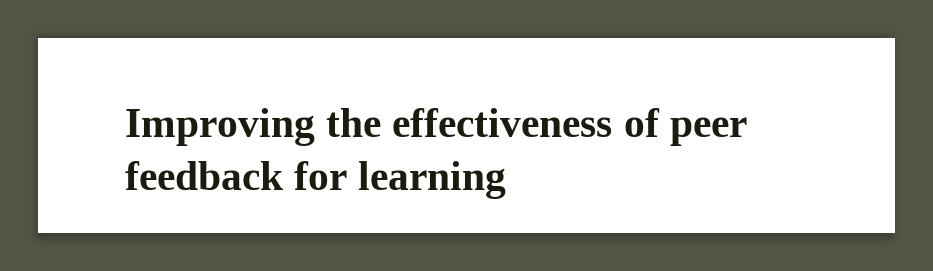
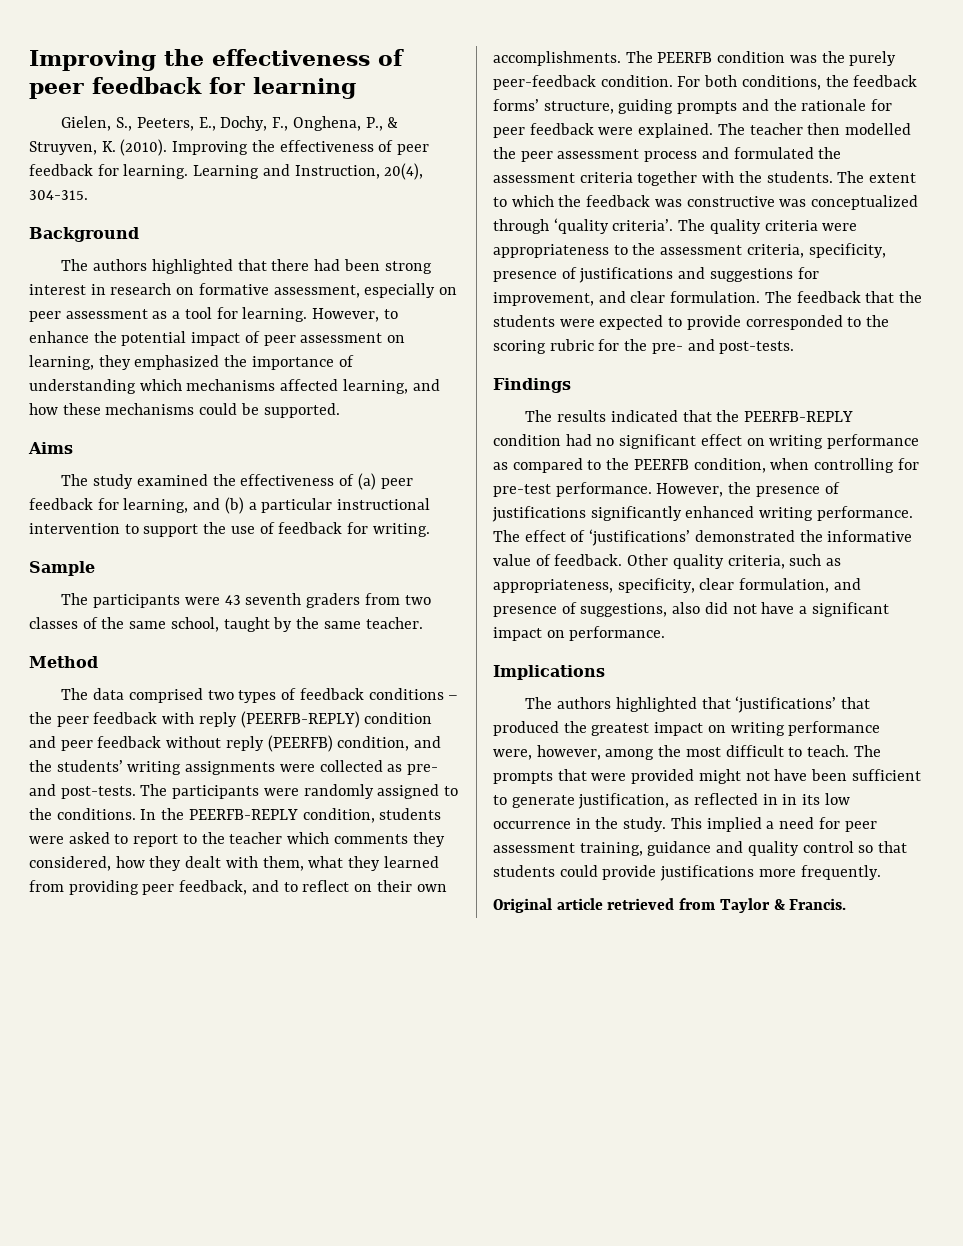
(507, 180) none -> [61,116,399,131] [29,139,430,156] [29,163,424,180] [29,190,88,200] [29,227,139,242] [61,259,432,274] [29,283,458,298] [29,307,398,322] [29,331,406,346] [29,355,354,370] [29,379,440,394] [29,403,340,418] [28,442,73,454] [61,473,413,490] [29,497,431,514] [29,522,430,537] [29,561,95,576] [61,593,431,608] [29,617,423,632] [29,656,98,668] [61,688,459,703] [29,711,433,728] [29,735,442,752] [29,760,439,775] [29,784,459,799] [29,808,442,823] [29,832,445,847] [29,856,439,871] [29,880,447,895] [493,51,897,66] [493,75,918,90] [493,99,893,114] [493,123,912,138] [493,147,842,162] [493,171,917,186] [493,195,919,210] [493,218,858,234] [493,243,886,258] [493,267,819,283] [493,291,923,306] [493,315,890,330] [493,339,795,354] [493,378,571,393] [525,410,854,422] [493,434,920,449] [493,458,919,473] [493,482,840,497] [492,506,913,522] [493,529,913,546] [493,554,842,569] [493,578,861,593] [493,602,889,617] [493,626,666,641] [493,665,605,680] [525,696,871,713] [493,721,881,736] [493,745,881,760] [493,769,921,784] [493,793,850,809] [493,817,877,832] [493,841,908,856] [493,865,881,881] [493,898,847,913] // Gielen, S., Peeters, E., Dochy, F., Onghena, P., & Struyven, K. (2010). Improving the effectiveness of peer feedback for learning. Learning and Instruction, 20(4), 304-315. // Background // The authors highlighted that there had been strong interest in research on formative assessment, especially on peer assessment as a tool for learning. However, to enhance the potential impact of peer assessment on learning, they emphasized the importance of understanding which mechanisms affected learning, and how these mechanisms could be supported. // Aims // The study examined the effectiveness of (a) peer feedback for learning, and (b) a particular instructional intervention to support the use of feedback for writing. // Sample // The participants were 43 seventh graders from two classes of the same school, taught by the same teacher. // Method // The data comprised two types of feedback conditions – the peer feedback with reply (PEERFB-REPLY) condition and peer feedback without reply (PEERFB) condition, and the students’ writing assignments were collected as pre- and post-tests. The participants were randomly assigned to the conditions. In the PEERFB-REPLY condition, students were asked to report to the teacher which comments they considered, how they dealt with them, what they learned from providing peer feedback, and to reflect on their own accomplishments. The PEERFB condition was the purely peer-feedback condition. For both conditions, the feedback forms’ structure, guiding prompts and the rationale for peer feedback were explained. The teacher then modelled the peer assessment process and formulated the assessment criteria together with the students. The extent to which the feedback was constructive was conceptualized through ‘quality criteria’. The quality criteria were appropriateness to the assessment criteria, specificity, presence of justifications and suggestions for improvement, and clear formulation. The feedback that the students were expected to provide corresponded to the scoring rubric for the pre- and post-tests. // Findings // The results indicated that the PEERFB-REPLY condition had no significant effect on writing performance as compared to the PEERFB condition, when controlling for pre-test performance. However, the presence of justifications significantly enhanced writing performance. The effect of ‘justifications’ demonstrated the informative value of feedback. Other quality criteria, such as appropriateness, specificity, clear formulation, and presence of suggestions, also did not have a significant impact on performance. // Implications // The authors highlighted that ‘justifications’ that produced the greatest impact on writing performance were, however, among the most difficult to teach. The prompts that were provided might not have been sufficient to generate justification, as reflected in in its low occurrence in the study. This implied a need for peer assessment training, guidance and quality control so that students could provide justifications more frequently. // Original article retrieved from Taylor & Francis.

